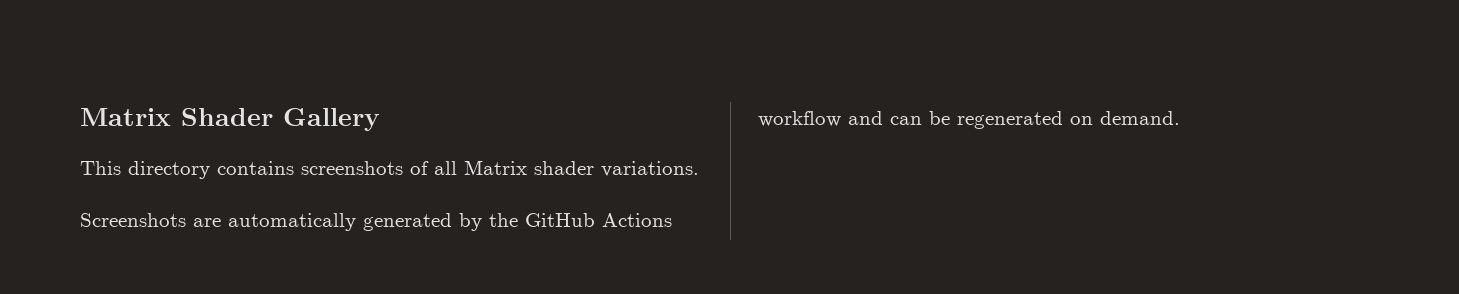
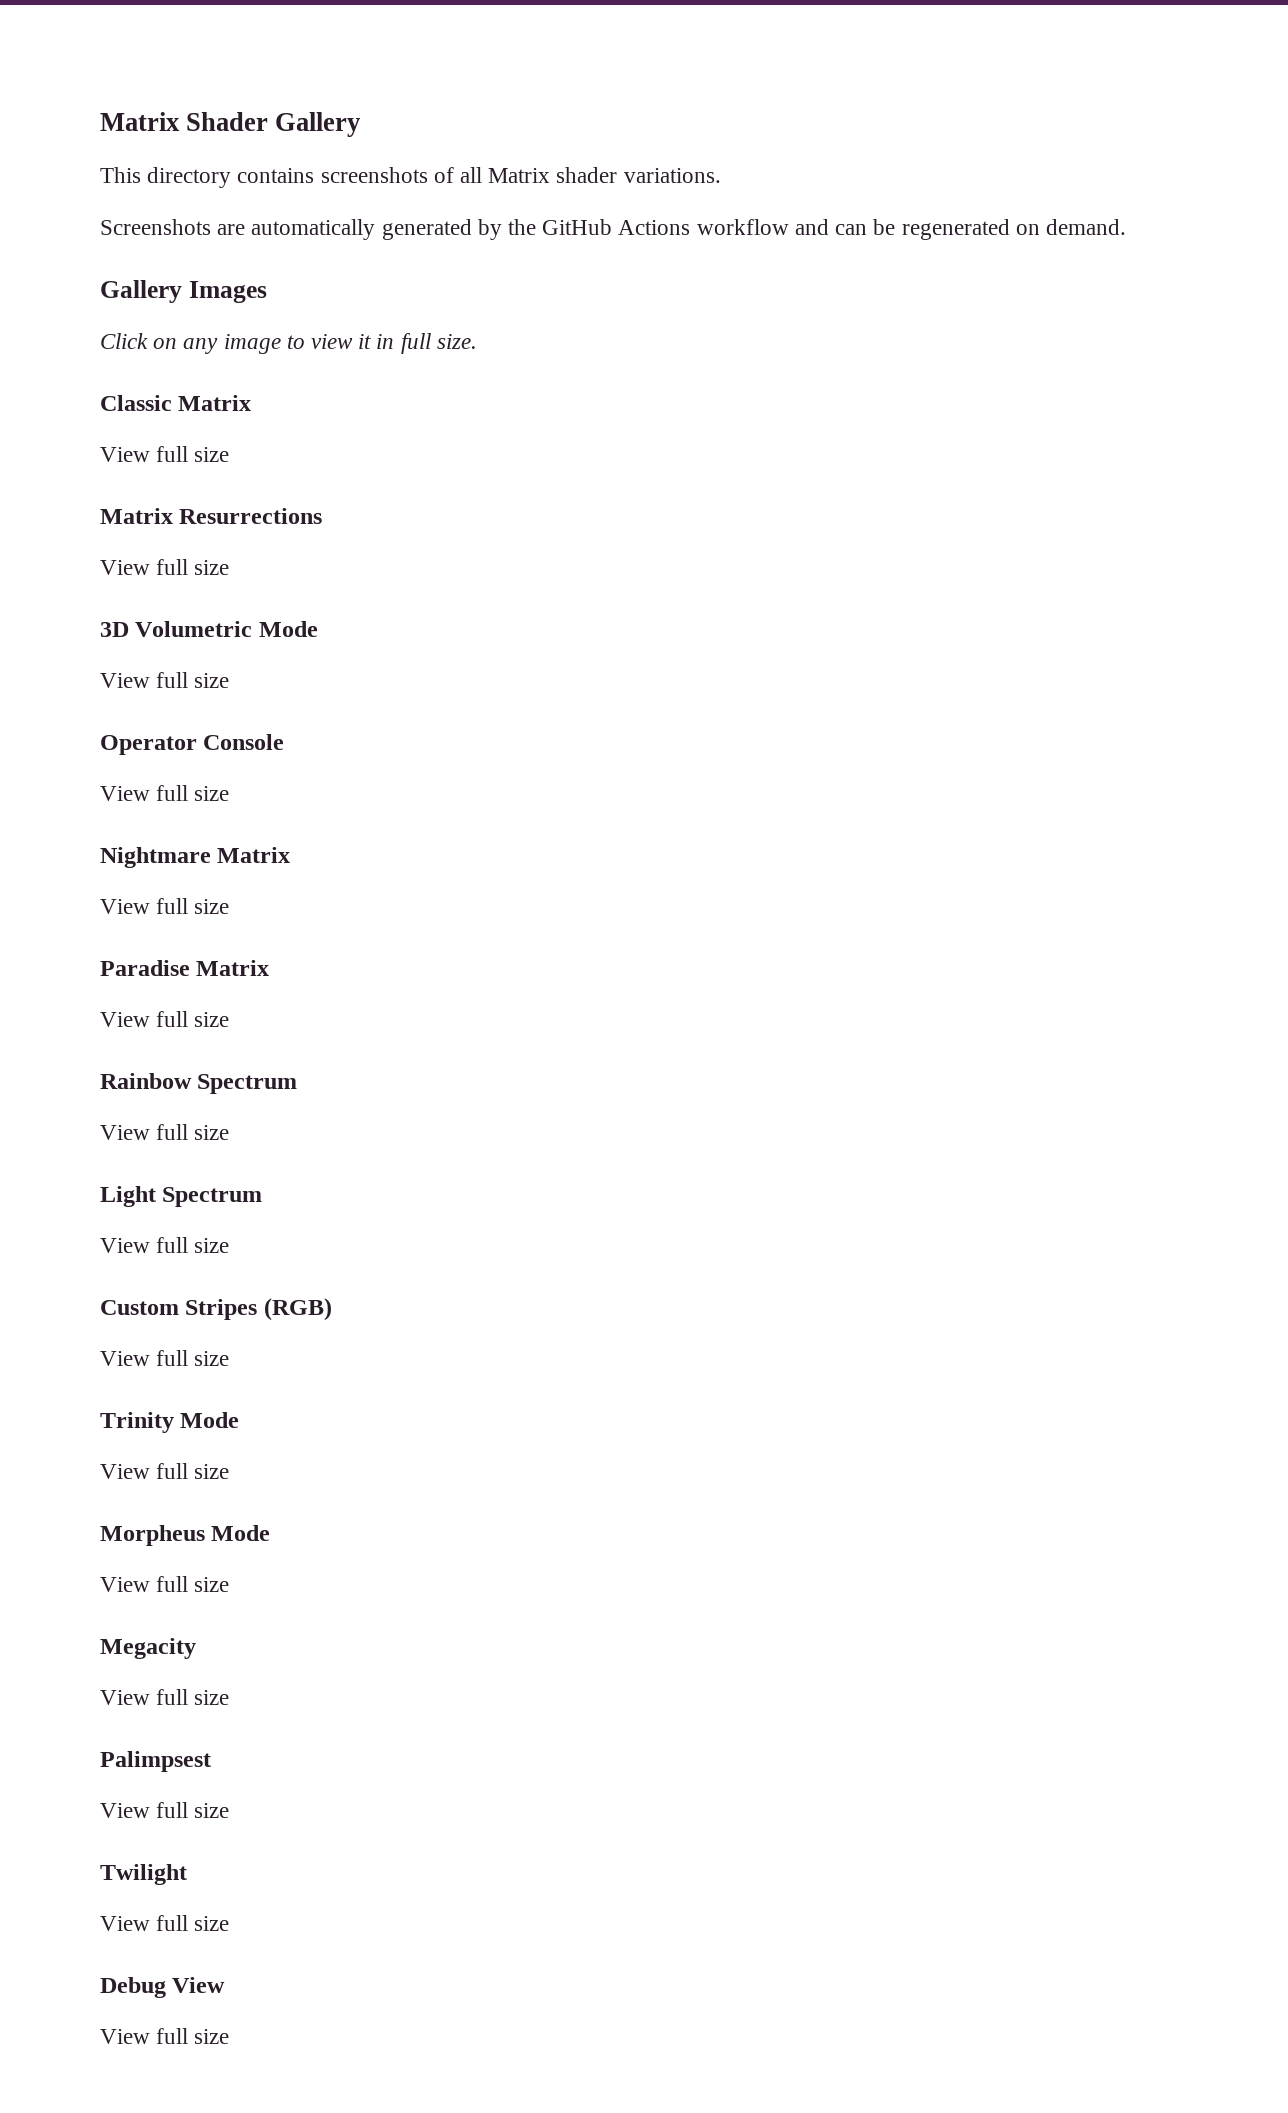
(1180, 118) none -> [100,280,267,303] [100,333,477,354] [100,395,252,411] [100,446,230,462] [100,508,323,524] [100,559,230,575] [100,621,318,637] [100,672,230,688] [100,734,285,755] [100,785,230,801] [100,847,291,868] [100,898,230,914] [100,960,270,976] [100,1011,230,1027] [100,1073,298,1094] [100,1124,230,1140] [100,1186,263,1207] [100,1237,230,1253] [100,1298,332,1321] [100,1350,230,1366] [100,1412,240,1433] [100,1463,230,1479] [100,1525,271,1546] [100,1576,230,1592] [100,1638,196,1659] [100,1689,230,1705] [100,1751,211,1772] [100,1802,230,1818] [100,1864,187,1885] [100,1915,230,1931] [100,1977,226,1998] [100,2028,230,2044] // Gallery Images // Click on any image to view it in full size. // Classic Matrix // View full size // Matrix Resurrections // View full size // 3D Volumetric Mode // View full size // Operator Console // View full size // Nightmare Matrix // View full size // Paradise Matrix // View full size // Rainbow Spectrum // View full size // Light Spectrum // View full size // Custom Stripes (RGB) // View full size // Trinity Mode // View full size // Morpheus Mode // View full size // Megacity // View full size // Palimpsest // View full size // Twilight // View full size // Debug View // View full size

